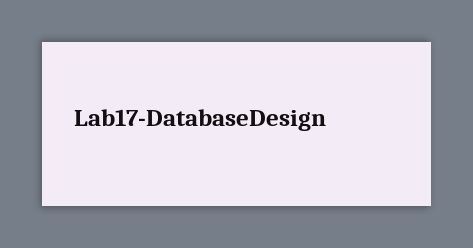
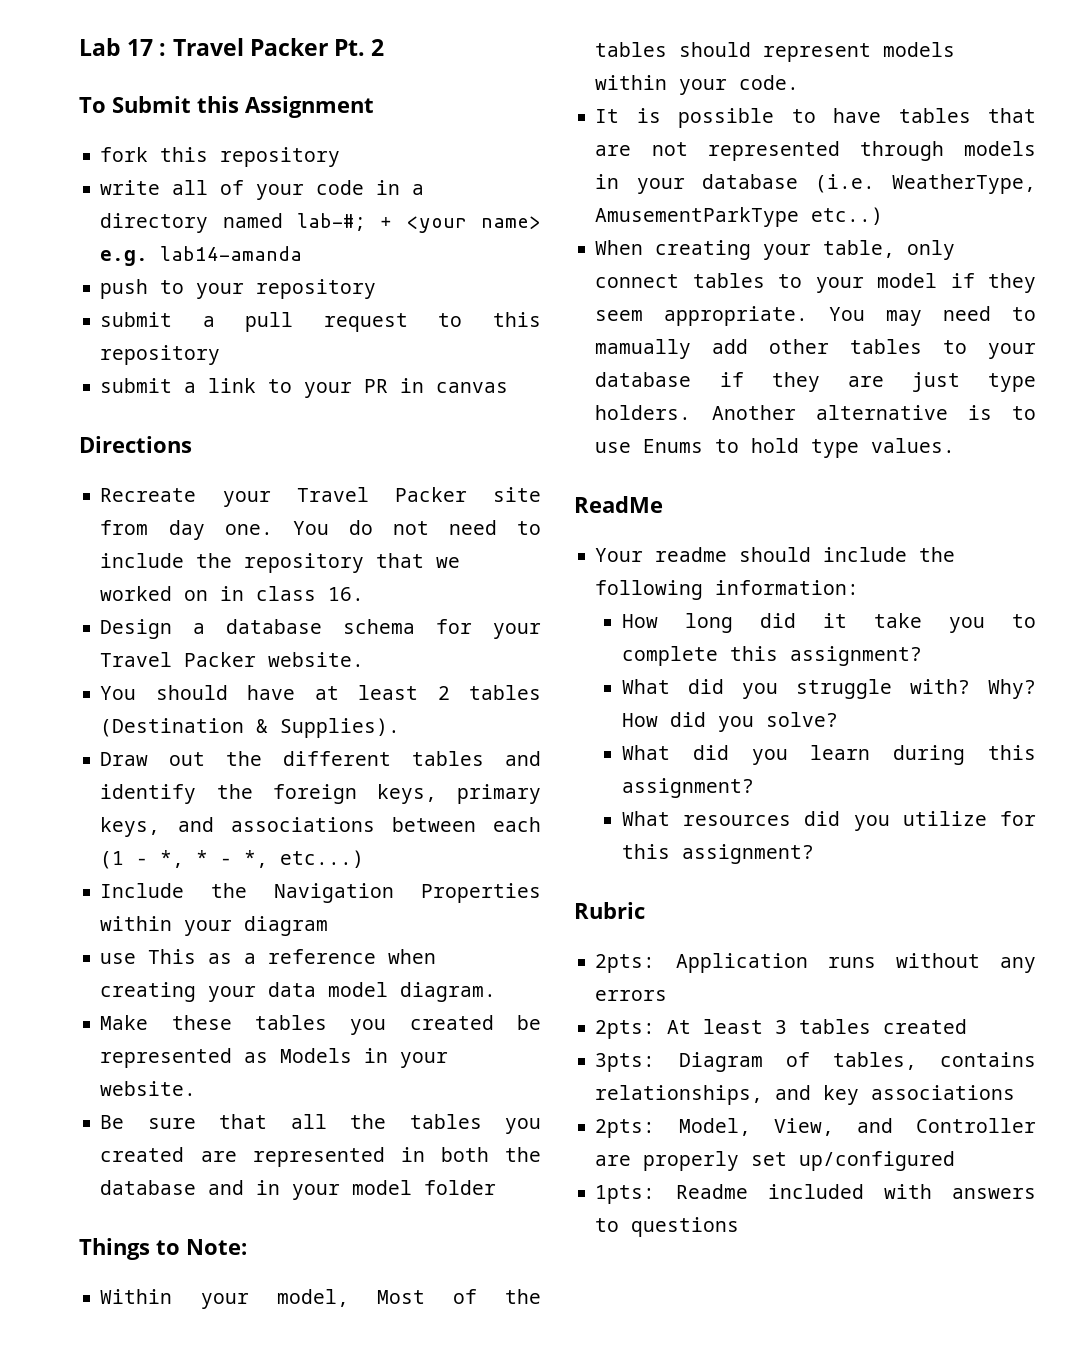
[74,109,326,131] Lab17-DatabaseDesign -> [79,38,385,56] [79,96,374,118] [100,147,341,167] [100,180,425,200] [100,213,541,233] [100,246,303,266] [100,279,377,299] [100,312,541,332] [100,345,221,365] [100,378,509,398] [79,436,192,453] [100,487,541,507] [100,520,541,540] [100,553,461,573] [100,586,365,601] [100,619,541,639] [100,652,365,667] [100,685,541,700] [100,718,401,738] [100,751,541,766] [100,784,541,804] [100,817,541,837] [100,850,365,869] [100,883,541,903] [100,916,329,936] [100,949,437,964] [100,982,497,1002] [100,1015,541,1035] [100,1048,449,1068] [100,1081,197,1096] [100,1114,541,1134] [100,1147,541,1167] [100,1180,497,1200] [79,1238,247,1260] [100,1289,541,1309] [595,42,956,62] [595,75,800,95] [595,108,1036,128] [595,141,1036,161] [595,174,1036,194] [595,207,884,227] [595,240,956,260] [595,273,1036,293] [595,306,1036,326] [595,339,1036,359] [595,372,1036,392] [595,405,1036,420] [595,438,956,458] [574,496,663,513] [595,547,956,562] [595,580,860,600] [621,613,1036,633] [621,646,922,666] [621,679,1036,699] [621,712,838,732] [621,745,1036,765] [621,778,754,798] [621,811,1036,831] [621,844,814,864] [574,902,645,919] [595,953,1036,973] [595,990,668,1001] [595,1019,968,1039] [595,1052,1036,1072] [595,1085,1016,1105] [595,1118,1036,1138] [595,1151,956,1171] [595,1184,1036,1204] [595,1217,740,1237] Lab 17 : Travel Packer Pt. 2 // To Submit this Assignment // fork this repository // write all of your code in a directory named lab-#; + <your name> e.g. lab14-amanda // push to your repository // submit a pull request to this repository // submit a link to your PR in canvas // Directions // Recreate your Travel Packer site from day one. You do not need to include the repository that we worked on in class 16. // Design a database schema for your Travel Packer website. // You should have at least 2 tables (Destination & Supplies). // Draw out the different tables and identify the foreign keys, primary keys, and associations between each (1 - *, * - *, etc...) // Include the Navigation Properties within your diagram // use This as a reference when creating your data model diagram. // Make these tables you created be represented as Models in your website. // Be sure that all the tables you created are represented in both the database and in your model folder // Things to Note: // Within your model, Most of the tables should represent models within your code. // It is possible to have tables that are not represented through models in your database (i.e. WeatherType, AmusementParkType etc..) // When creating your table, only connect tables to your model if they seem appropriate. You may need to mamually add other tables to your database if they are just type holders. Another alternative is to use Enums to hold type values. // ReadMe // Your readme should include the following information: // How long did it take you to complete this assignment? // What did you struggle with? Why? How did you solve? // What did you learn during this assignment? // What resources did you utilize for this assignment? // Rubric // 2pts: Application runs without any errors // 2pts: At least 3 tables created // 3pts: Diagram of tables, contains relationships, and key associations // 2pts: Model, View, and Controller are properly set up/configured // 1pts: Readme included with answers to questions

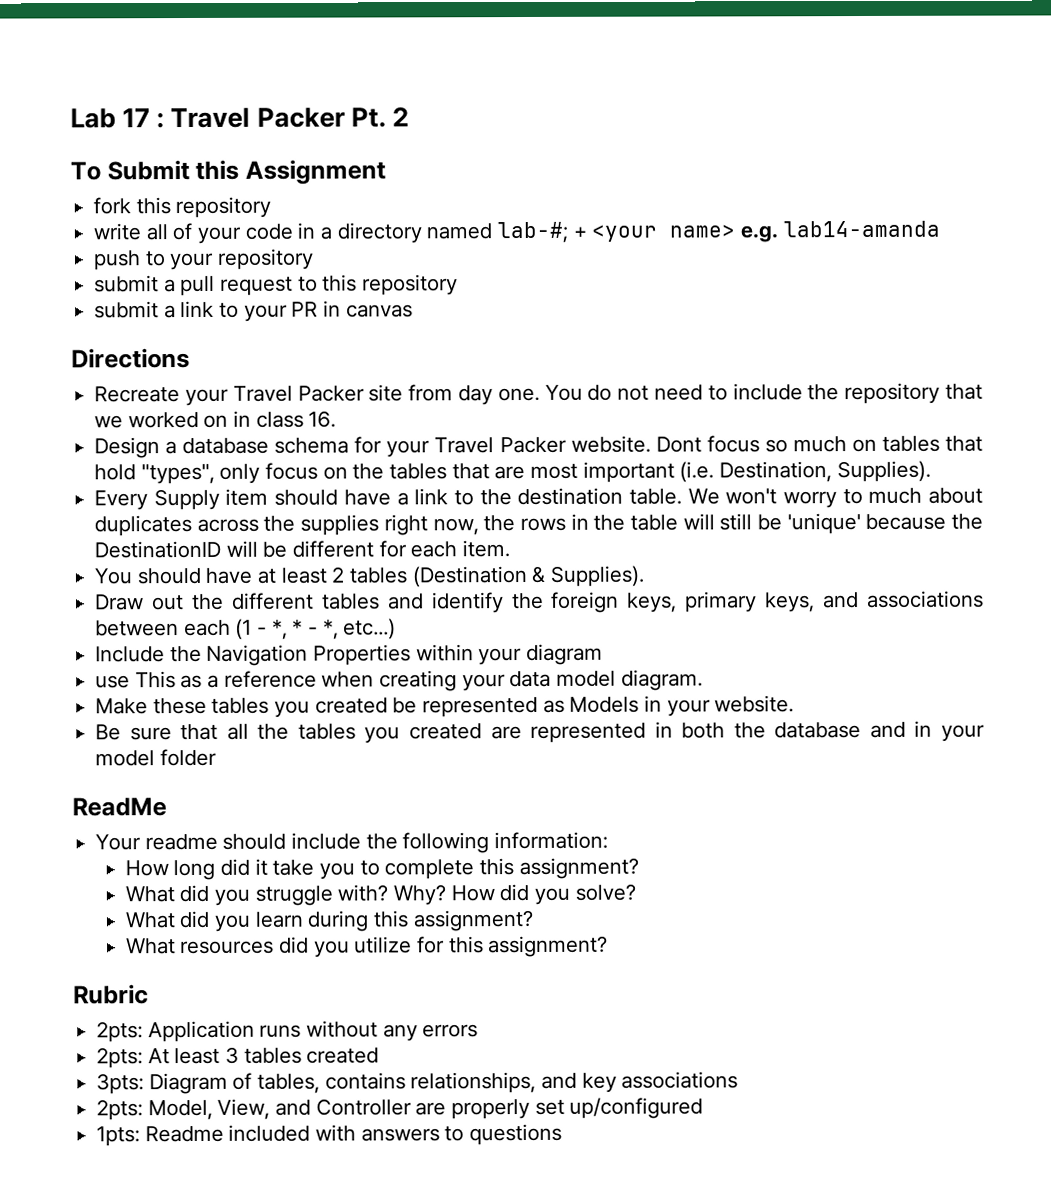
(365, 659) none -> [655,435,983,453] [94,460,931,485] [94,487,983,511] [94,513,983,537] [94,540,511,559] Dont focus so much on tables that hold "types", only focus on the tables that are most important (i.e. Destination, Supplies). // Every Supply item should have a link to the destination table. We won't worry to much about duplicates across the supplies right now, the rows in the table will still be 'unique' because the DestinationID will be different for each item.
[79,1238,247,1260] [100,1289,541,1309] [595,42,956,62] [595,75,800,95] [595,108,1036,128] [595,141,1036,161] [595,174,1036,194] [595,207,884,227] [595,240,956,260] [595,273,1036,293] [595,306,1036,326] [595,339,1036,359] [595,372,1036,392] [595,405,1036,420] [595,438,956,458] // Things to Note: // Within your model, Most of the tables should represent models within your code. // It is possible to have tables that are not represented through models in your database (i.e. WeatherType, AmusementParkType etc..) // When creating your table, only connect tables to your model if they seem appropriate. You may need to mamually add other tables to your database if they are just type holders. Another alternative is to use Enums to hold type values. -> (217, 757) none

